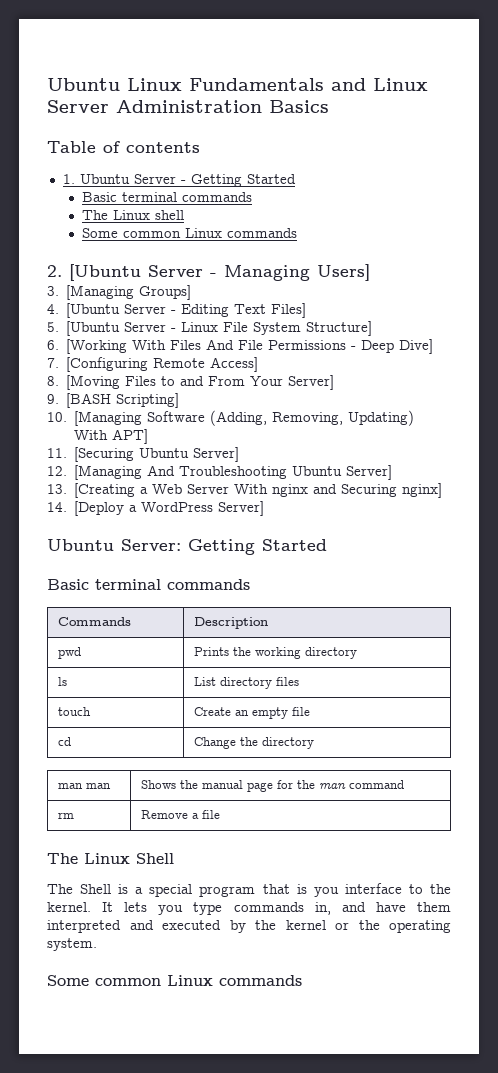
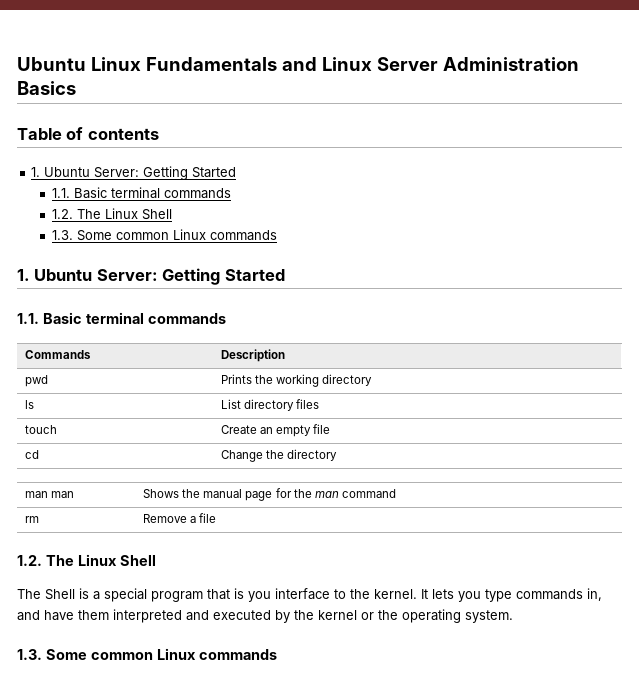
[133,174,296,187] [81,192,252,202] [81,210,184,220] Server - Getting Started // Basic terminal commands // The Linux shell // -> [94,166,237,180] [51,187,231,199] [51,208,172,220] [51,230,73,240] Server: Getting Started // 1.1. Basic terminal commands // 1.2. The Linux Shell // 1.3.
[47,264,371,281] [47,285,192,300] [47,303,307,318] [47,321,373,336] [47,339,434,354] [47,357,259,372] [47,375,335,390] [47,393,180,408] [47,410,415,426] [74,429,149,444] [47,447,240,462] [47,465,393,480] [47,483,443,498] [47,501,265,516] [47,539,327,555] 2. [Ubuntu Server - Managing Users] // 3. [Managing Groups] // 4. [Ubuntu Server - Editing Text Files] // 5. [Ubuntu Server - Linux File System Structure] // 6. [Working With Files And File Permissions - Deep Dive] // 7. [Configuring Remote Access] // 8. [Moving Files to and From Your Server] // 9. [BASH Scripting] // 10. [Managing Software (Adding, Removing, Updating) With APT] // 11. [Securing Ubuntu Server] // 12. [Managing And Troubleshooting Ubuntu Server] // 13. [Creating a Web Server With nginx and Securing nginx] // 14. [Deploy a WordPress Server] // Ubuntu Server: Getting Started // -> [17,268,285,285] [17,313,39,324] 1. Ubuntu Server: Getting Started // 1.1.
(221, 814) none -> [17,555,42,566] 1.2.
(97, 944) none -> [17,649,42,660] 1.3.

